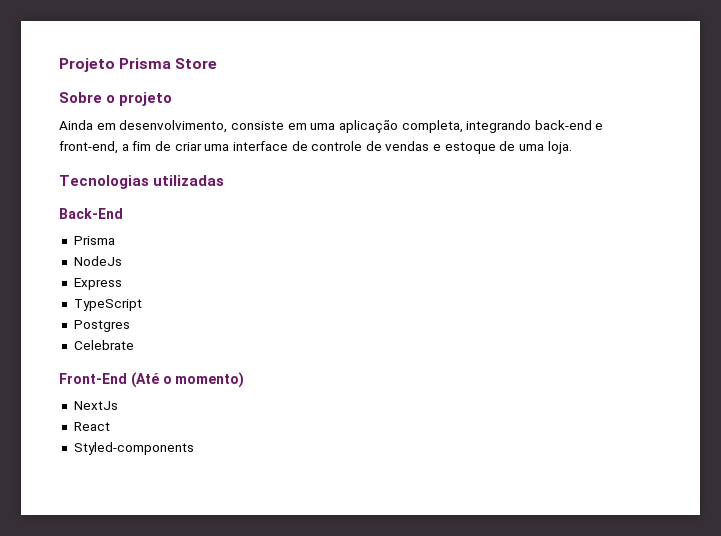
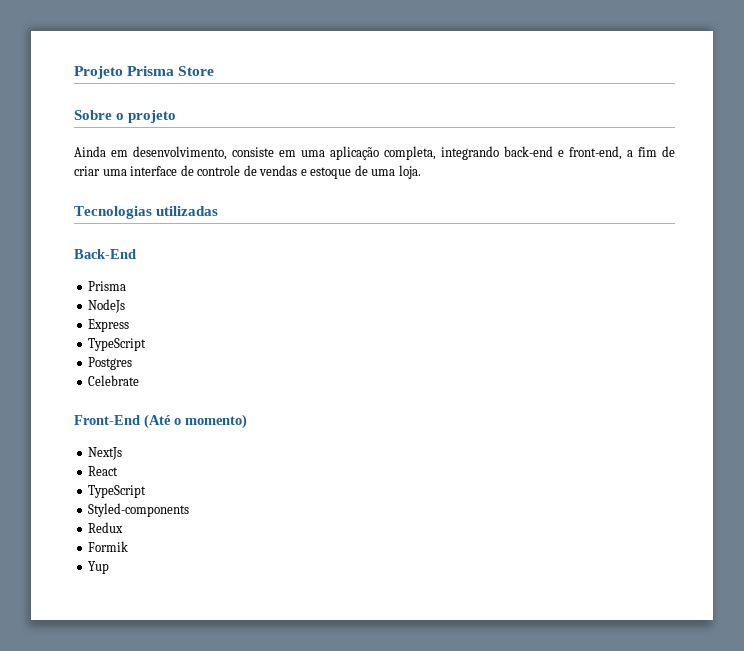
(110, 426) none -> [88,485,147,498] // TypeScript
(194, 448) none -> [88,522,124,533] [88,541,129,552] [88,561,110,574] // Redux // Formik // Yup

